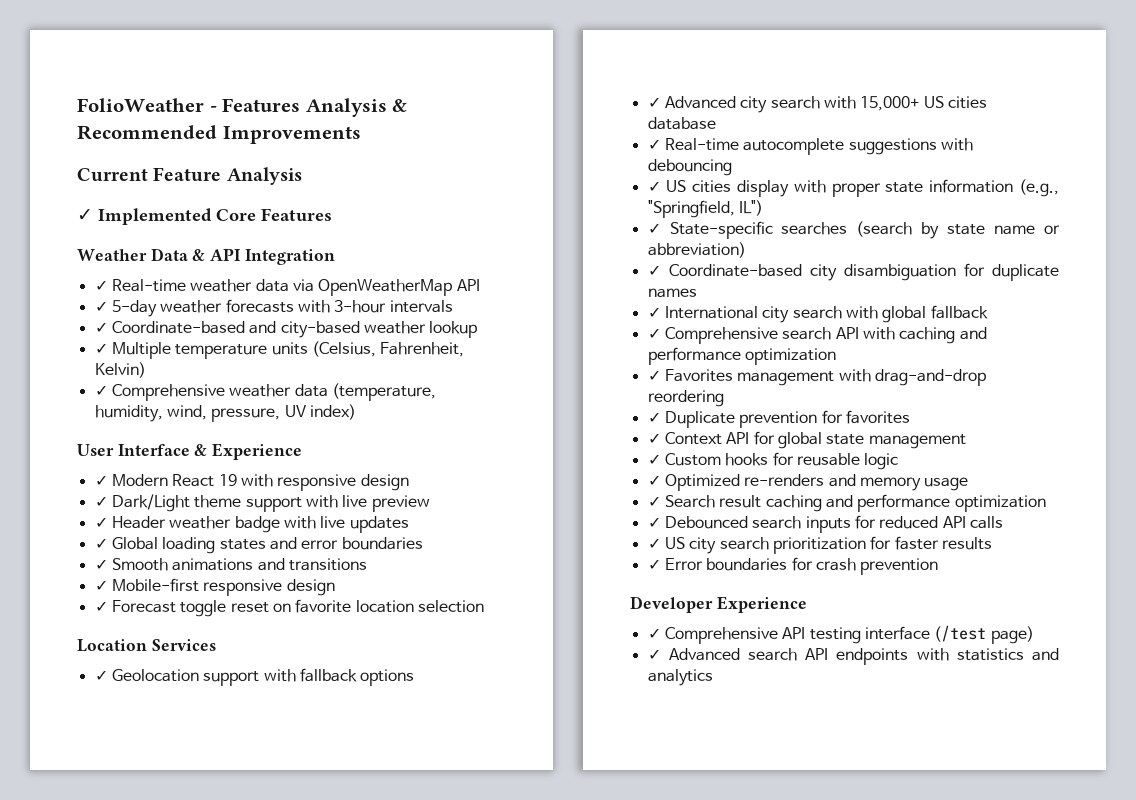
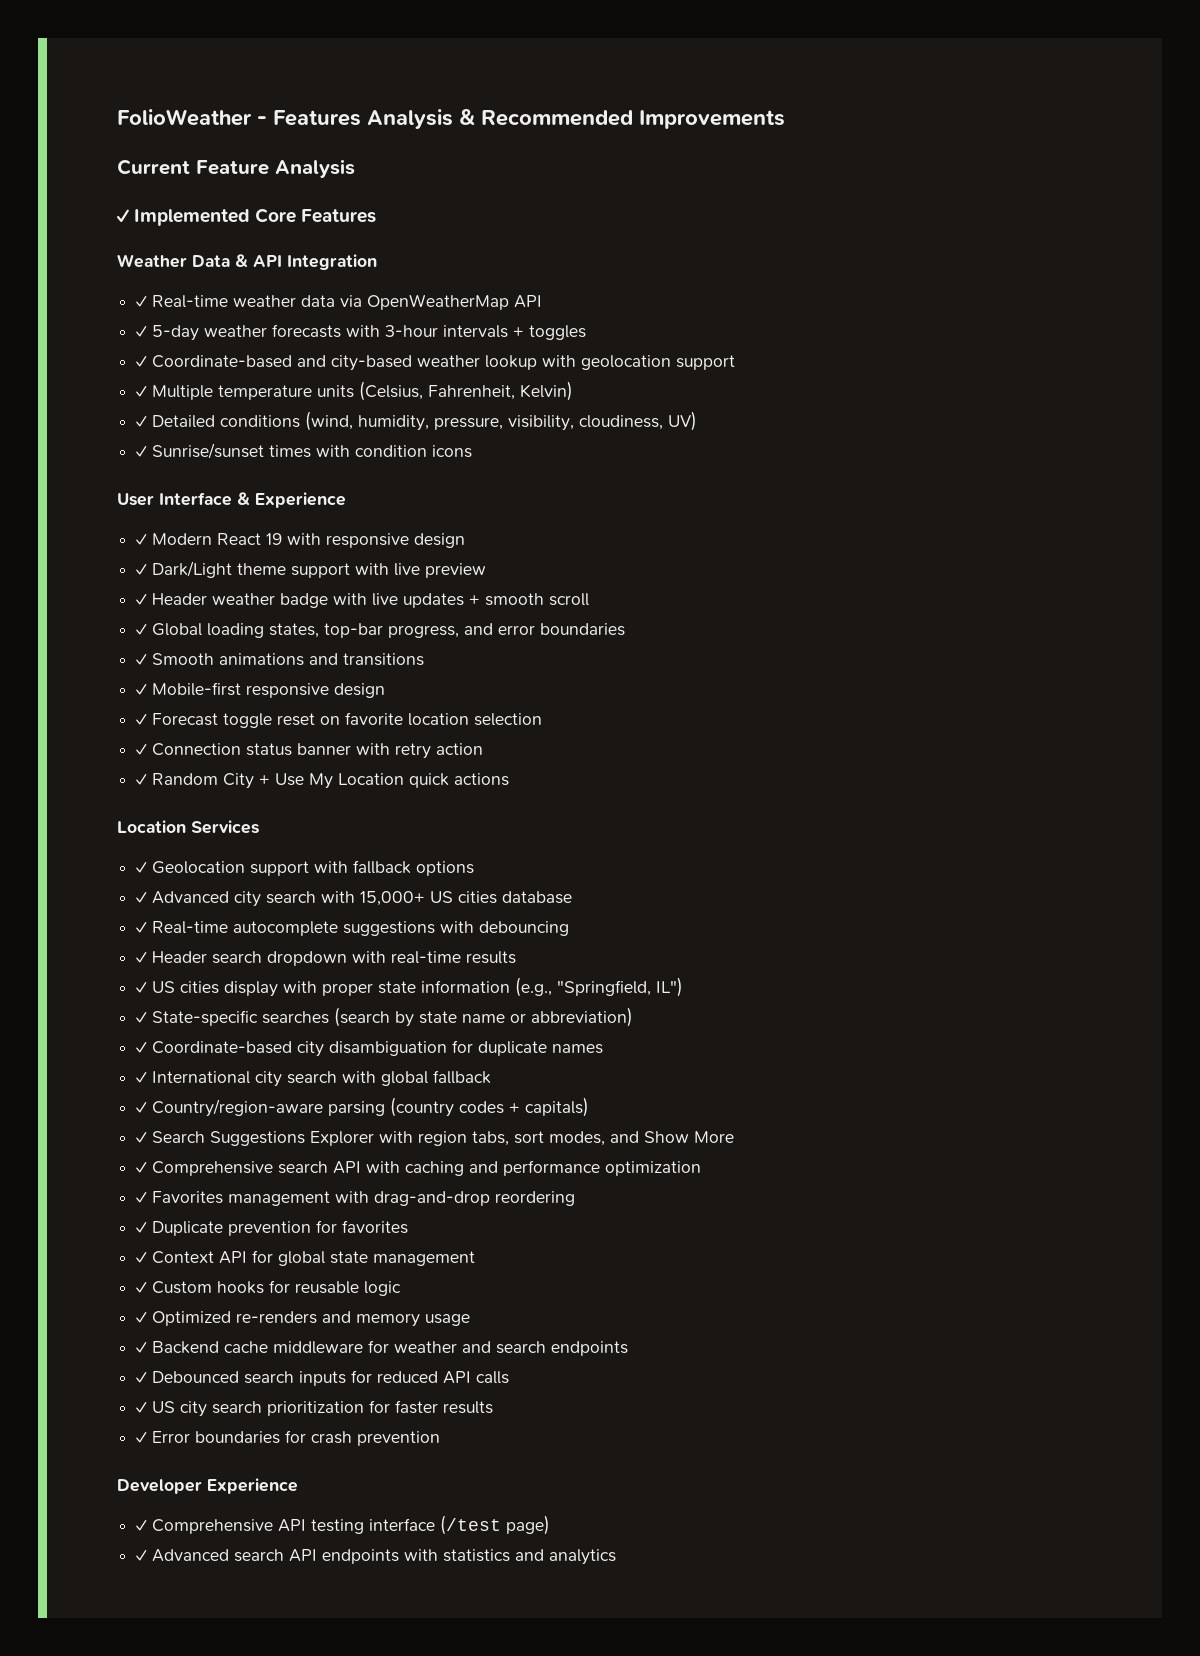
(453, 306) none -> [513,325,587,340] + toggles
(478, 329) none -> [542,355,736,370] with geolocation support
[111,383,436,401] [94,404,356,422] Comprehensive weather data (temperature, humidity, wind, pressure, UV index) -> [152,411,698,431] [136,443,473,459] Detailed conditions (wind, humidity, pressure, visibility, cloudiness, UV) // ✓ Sunrise/sunset times with condition icons
(409, 524) none -> [469,593,590,606] + smooth scroll
[219,539,266,550] states -> [269,623,460,638] states, top-bar progress,
(484, 606) none -> [136,743,484,759] [136,773,510,789] // ✓ Connection status banner with retry action // ✓ Random City + Use My Location quick actions
(732, 167) none -> [136,951,517,966] // ✓ Header search dropdown with real-time results
(988, 312) none -> [136,1097,590,1117] [136,1131,735,1146] // ✓ Country/region-aware parsing (country codes + capitals) // ✓ Search Suggestions Explorer with region tabs, sort modes, and Show More
[664,494,1046,512] Search result caching and performance optimization -> [152,1340,629,1356] Backend cache middleware for weather and search endpoints

